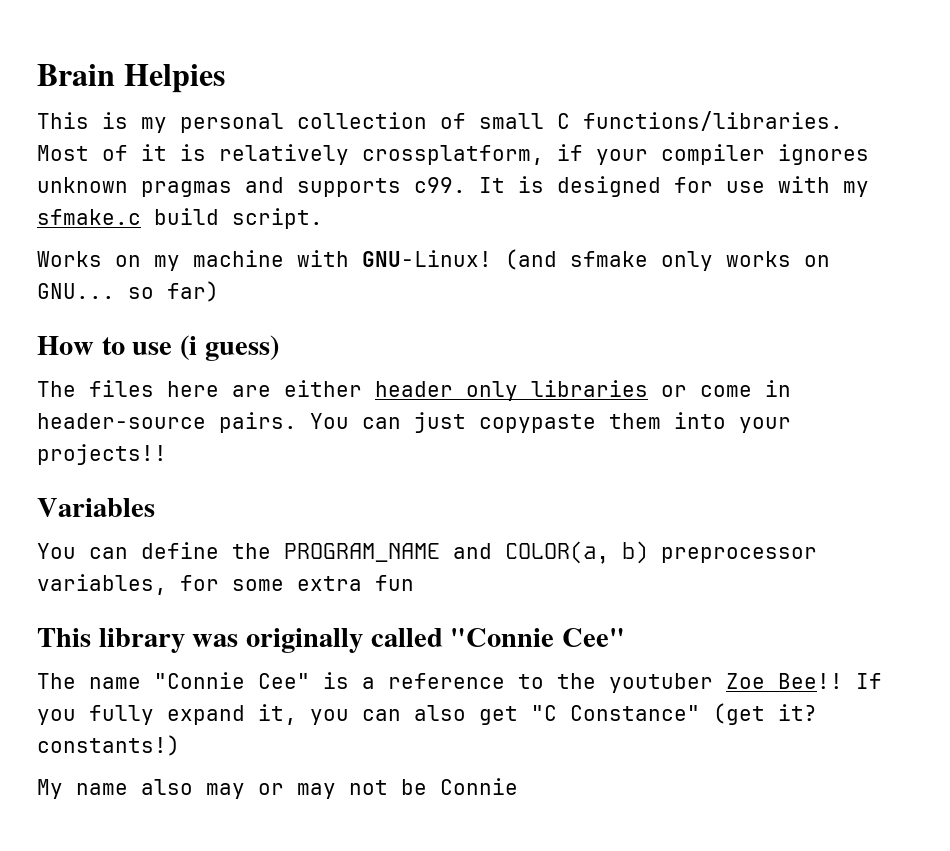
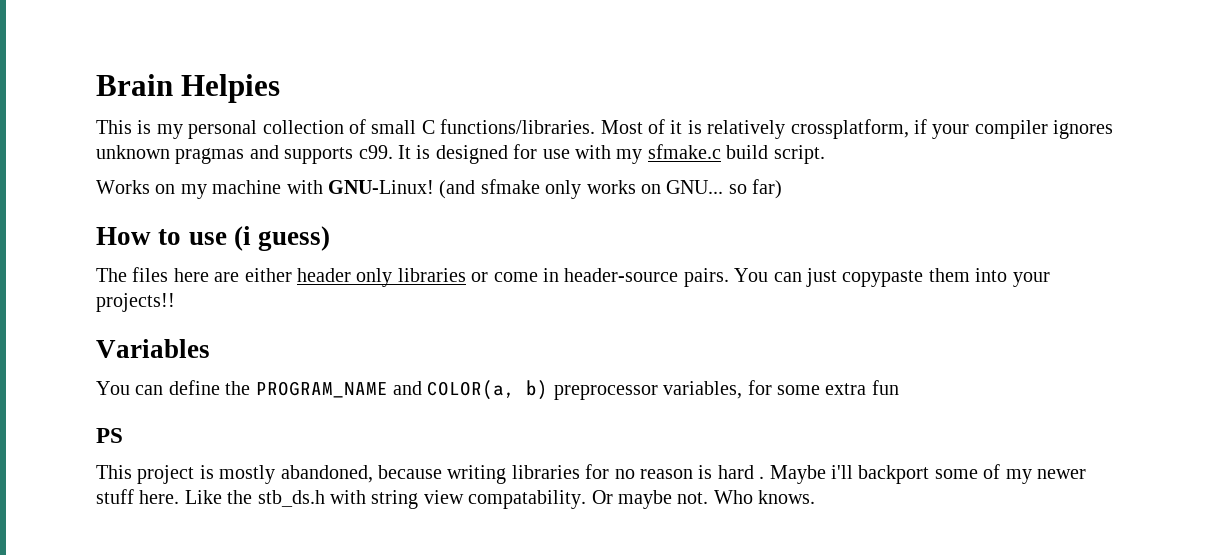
[37,628,626,653] [37,672,882,693] [37,703,817,725] [37,735,180,756] [37,778,518,799] // This library was originally called "Connie Cee" // The name "Connie Cee" is a reference to the youtuber Zoe Bee!! If you fully expand it, you can also get "C Constance" (get it? constants!) // My name also may or may not be Connie -> [96,428,123,443] [96,464,1086,484] [96,489,816,509] // PS // This project is mostly abandoned, because writing libraries for no reason is hard . Maybe i'll backport some of my newer stuff here. Like the stb_ds.h with string view compatability. Or maybe not. Who knows.

